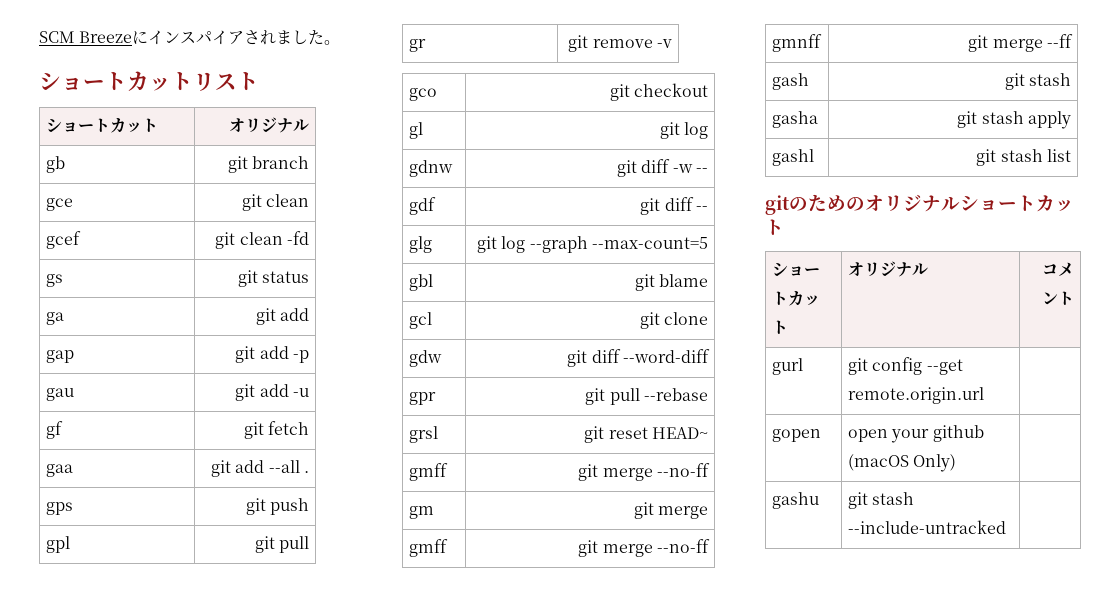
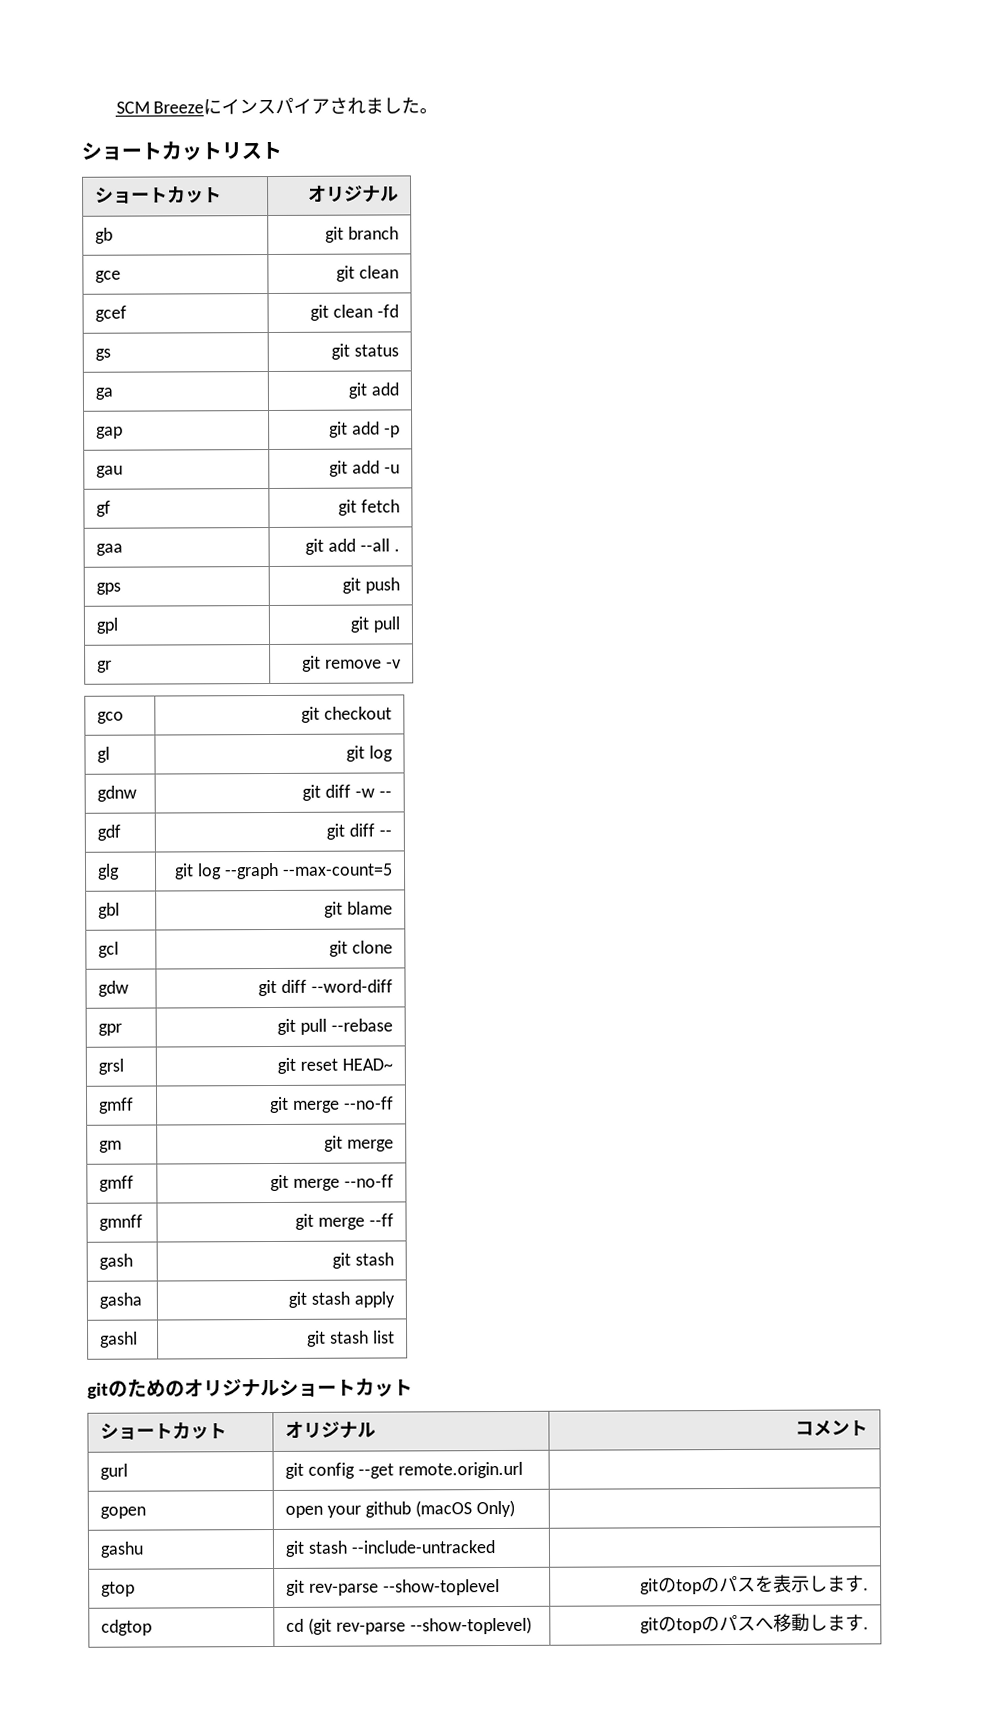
(1007, 527) none -> [101,1581,136,1597] [286,1579,501,1596] [639,1574,869,1595] [101,1619,153,1636] [286,1616,532,1635] [639,1613,869,1634] // gtop | git rev-parse --show-toplevel | gitのtopのパスを表示します. // cdgtop | cd (git rev-parse --show-toplevel) | gitのtopのパスへ移動します.

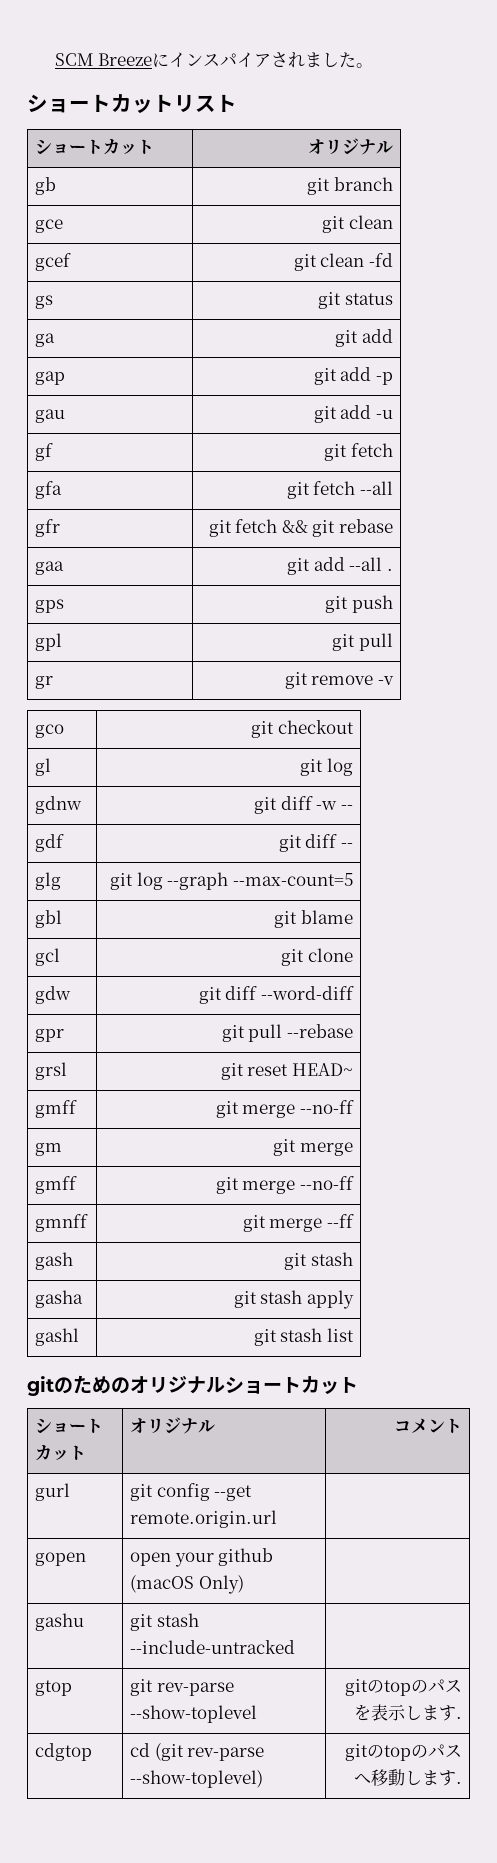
(400, 506) none -> [35,481,63,499] [286,481,393,499] [35,519,61,537] [208,519,393,537] // gfa | git fetch --all // gfr | git fetch && git rebase

